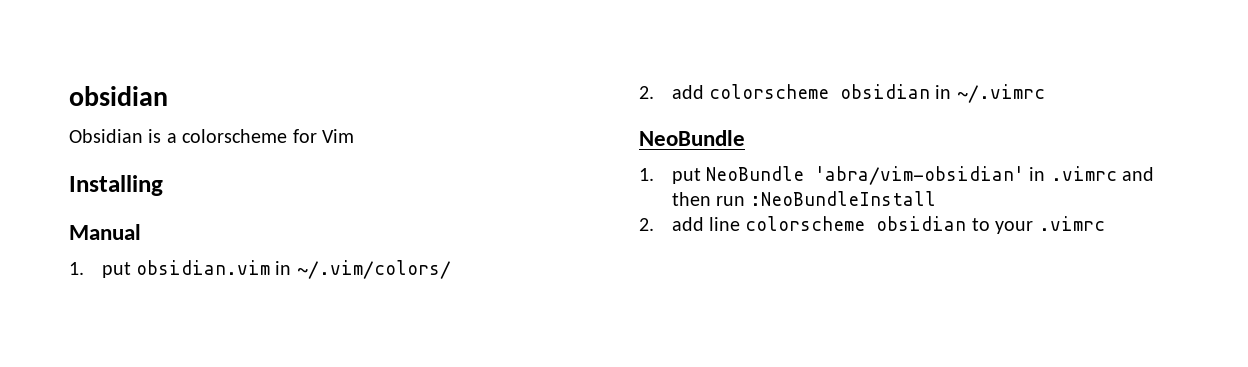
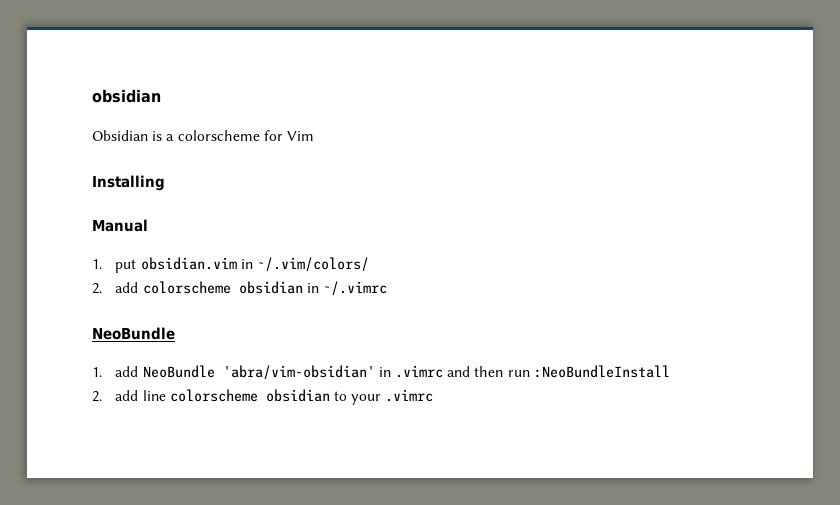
[671,168,701,184] put -> [115,366,139,377] add

